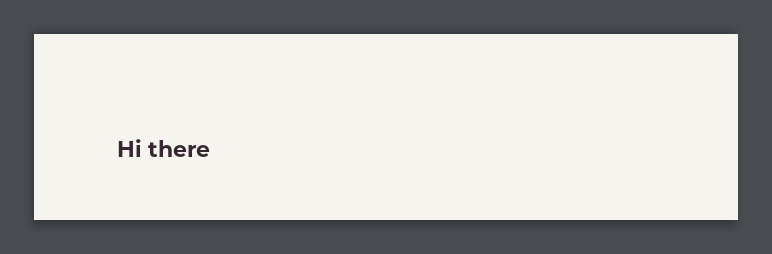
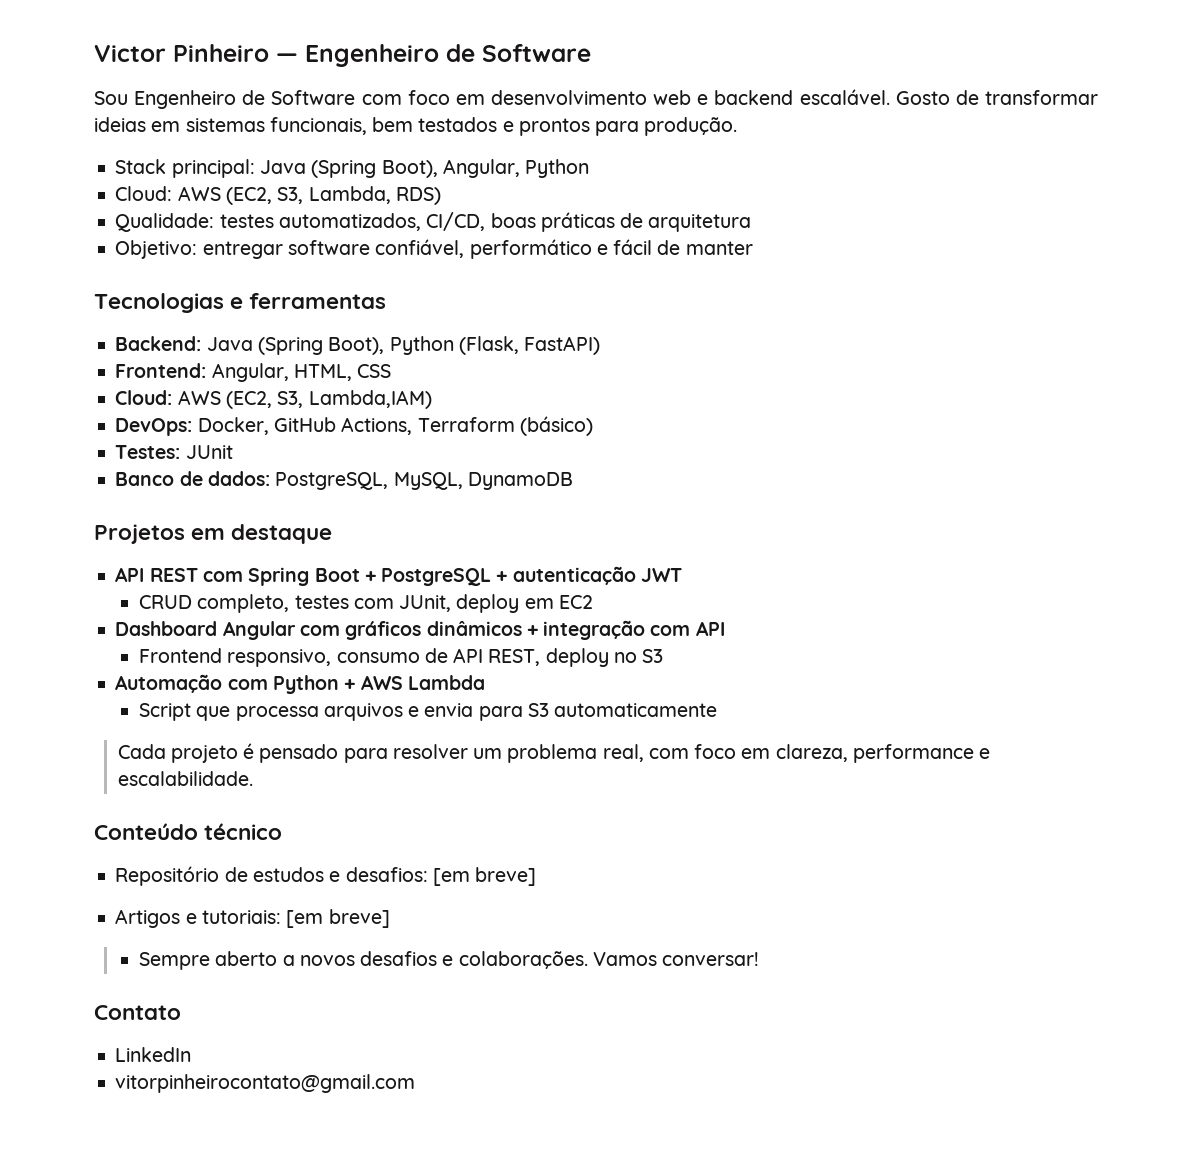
[117,139,210,157] Hi there -> [94,44,591,67] [94,89,1098,109] [94,117,738,136] [115,159,590,178] [115,186,441,205] [115,212,752,232] [115,239,753,259] [94,293,387,313] [115,336,601,355] [115,363,392,382] [115,390,432,409] [115,416,593,436] [115,445,233,459] [115,471,573,490] [94,524,333,544] [115,566,682,586] [139,594,593,613] [115,620,725,640] [139,648,664,667] [115,674,485,694] [139,703,718,721] [117,743,991,763] [117,771,253,786] [94,823,283,840] [115,866,537,886] [115,909,390,928] [139,951,760,970] [94,1005,181,1020] [115,1047,192,1062] [115,1074,416,1093] Victor Pinheiro — Engenheiro de Software // Sou Engenheiro de Software com foco em desenvolvimento web e backend escalável. Gosto de transformar ideias em sistemas funcionais, bem testados e prontos para produção. // Stack principal: Java (Spring Boot), Angular, Python // Cloud: AWS (EC2, S3, Lambda, RDS) // Qualidade: testes automatizados, CI/CD, boas práticas de arquitetura // Objetivo: entregar software confiável, performático e fácil de manter // Tecnologias e ferramentas // Backend: Java (Spring Boot), Python (Flask, FastAPI) // Frontend: Angular, HTML, CSS // Cloud: AWS (EC2, S3, Lambda,IAM) // DevOps: Docker, GitHub Actions, Terraform (básico) // Testes: JUnit // Banco de dados: PostgreSQL, MySQL, DynamoDB // Projetos em destaque // API REST com Spring Boot + PostgreSQL + autenticação JWT // CRUD completo, testes com JUnit, deploy em EC2 // Dashboard Angular com gráficos dinâmicos + integração com API // Frontend responsivo, consumo de API REST, deploy no S3 // Automação com Python + AWS Lambda // Script que processa arquivos e envia para S3 automaticamente // Cada projeto é pensado para resolver um problema real, com foco em clareza, performance e escalabilidade. // Conteúdo técnico // Repositório de estudos e desafios: [em breve] // Artigos e tutoriais: [em breve] // Sempre aberto a novos desafios e colaborações. Vamos conversar! // Contato // LinkedIn // vitorpinheirocontato@gmail.com

